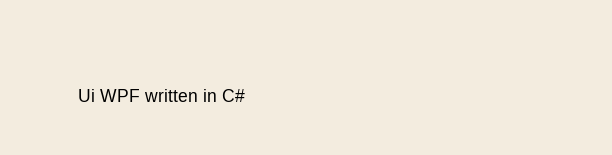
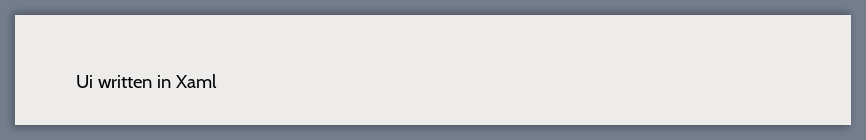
[100,89,140,102] WPF -> (93, 81) none
[222,89,245,102] C# -> [175,74,217,88] Xaml

